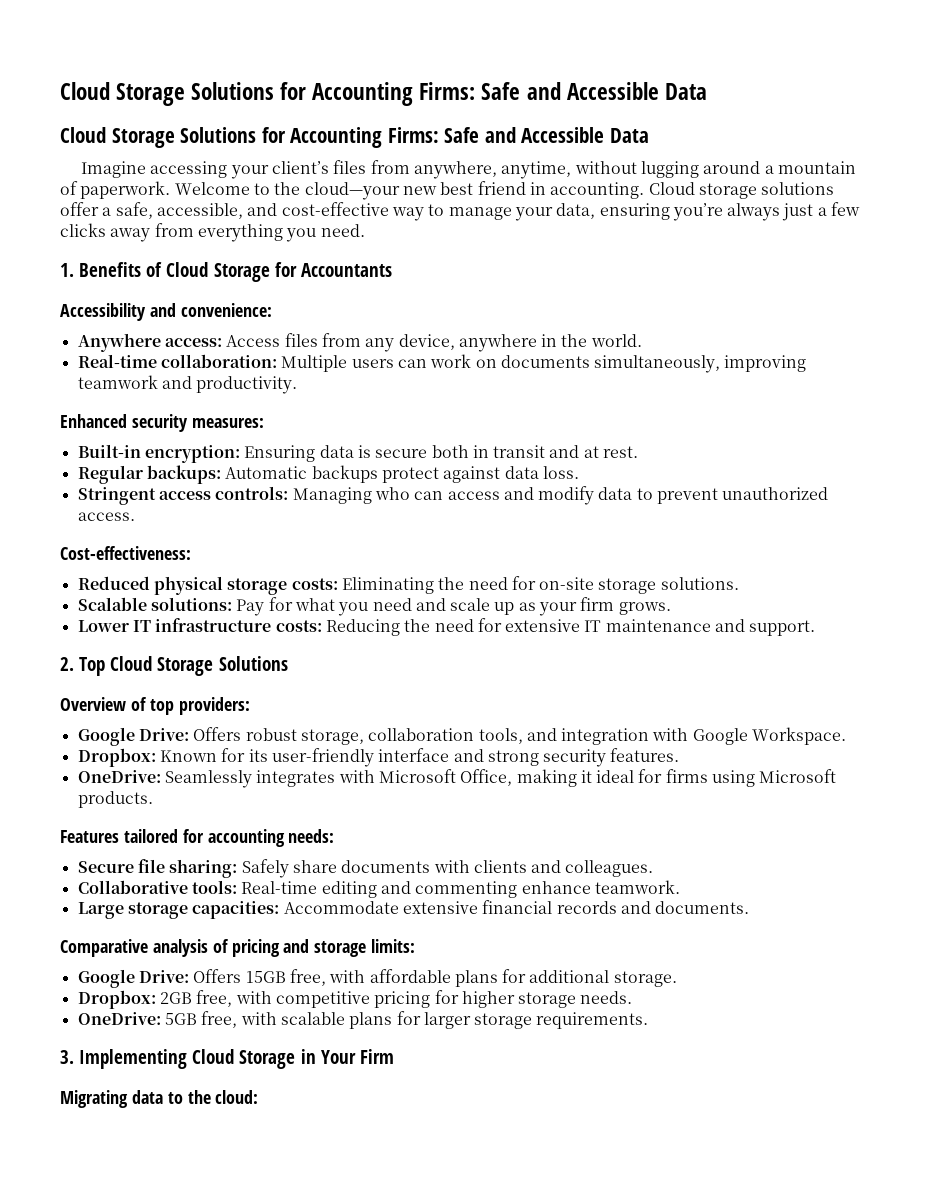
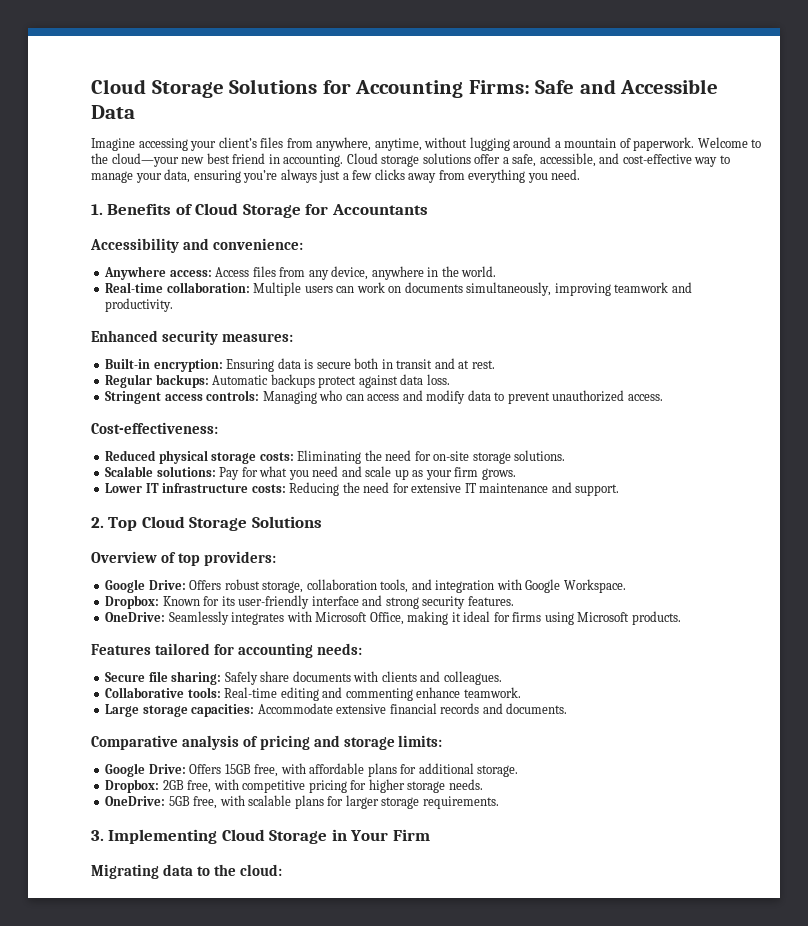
[60,127,649,148] // Cloud Storage Solutions for Accounting Firms: Safe and Accessible Data -> (135, 112) none

